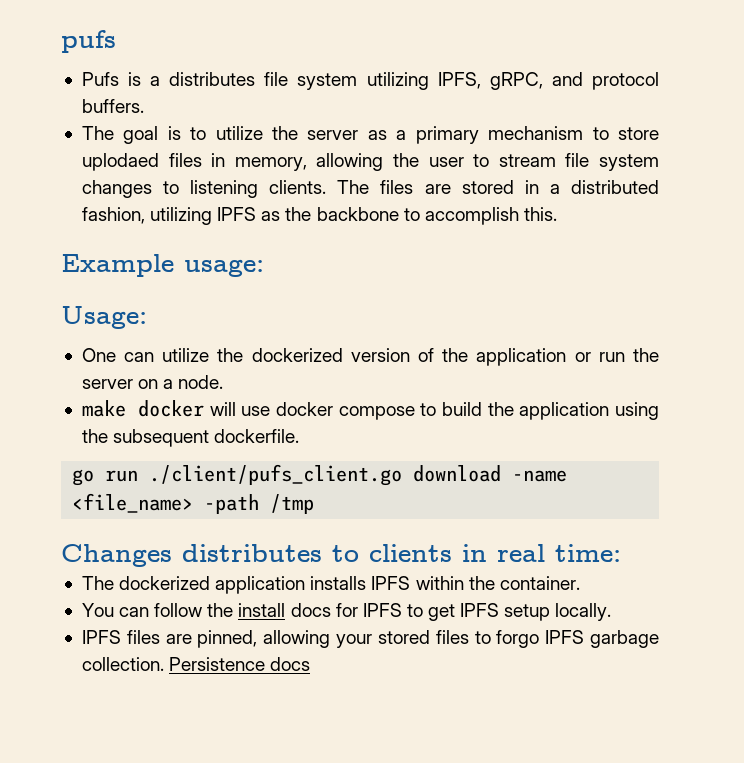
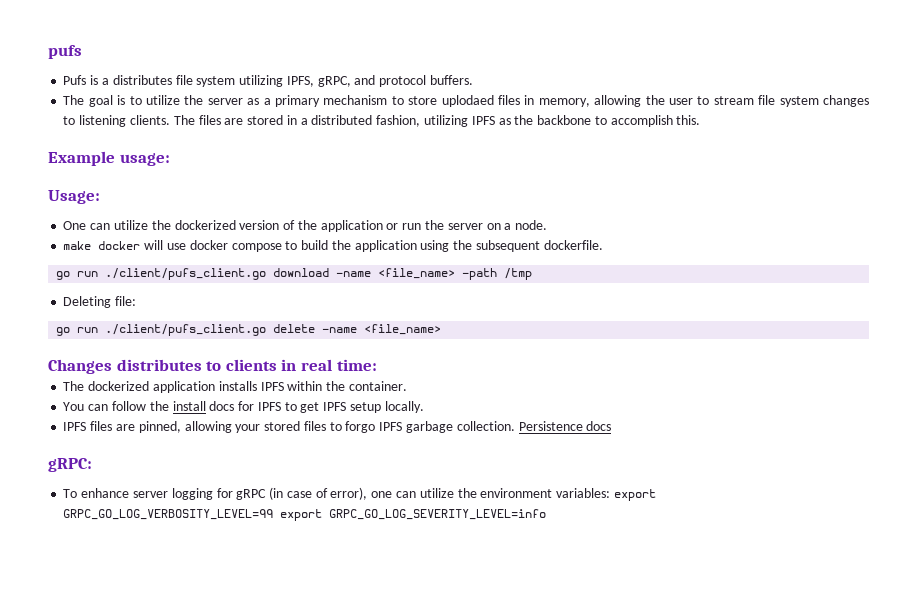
(315, 504) none -> [63,296,137,308] [56,324,442,336] // Deleting file: // go run ./client/pufs_client.go delete -name <file_name>
(311, 664) none -> [48,458,92,472] [63,487,656,501] [63,509,547,521] // gRPC: // To enhance server logging for gRPC (in case of error), one can utilize the environment variables: export GRPC_GO_LOG_VERBOSITY_LEVEL=99 export GRPC_GO_LOG_SEVERITY_LEVEL=info

